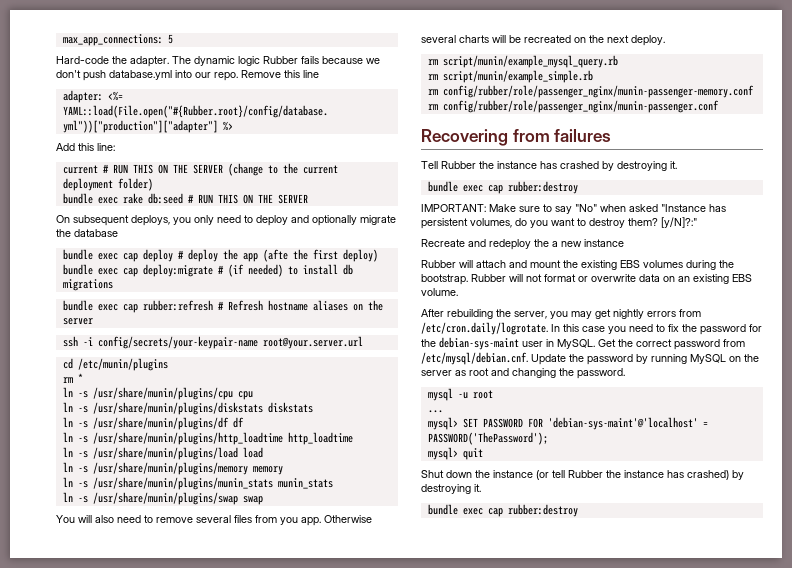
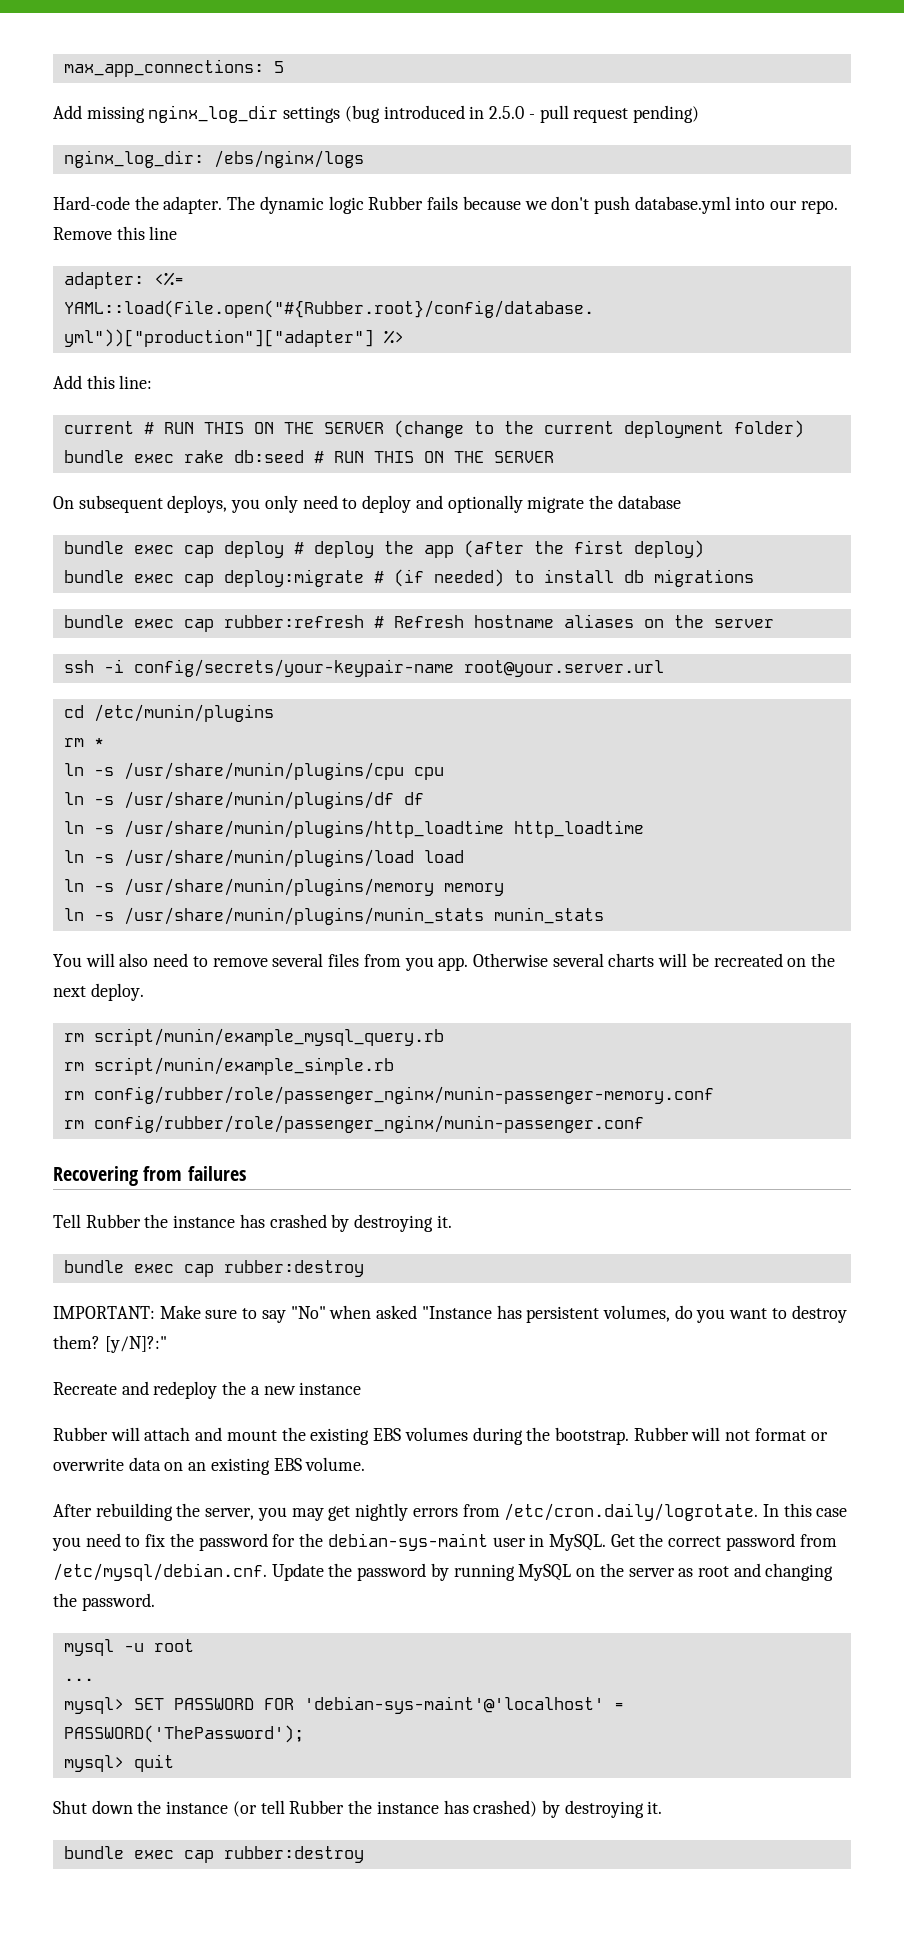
(173, 39) none -> [53,105,699,123] [63,150,364,168] // Add missing nginx_log_dir settings (bug introduced in 2.5.0 - pull request pending) // nginx_log_dir: /ebs/nginx/logs
[262,249,288,262] (afte -> [463,540,524,558] (after
[62,402,313,415] // ln -s /usr/share/munin/plugins/diskstats diskstats -> (444, 773) none
[62,492,263,505] // ln -s /usr/share/munin/plugins/swap swap -> (604, 915) none

